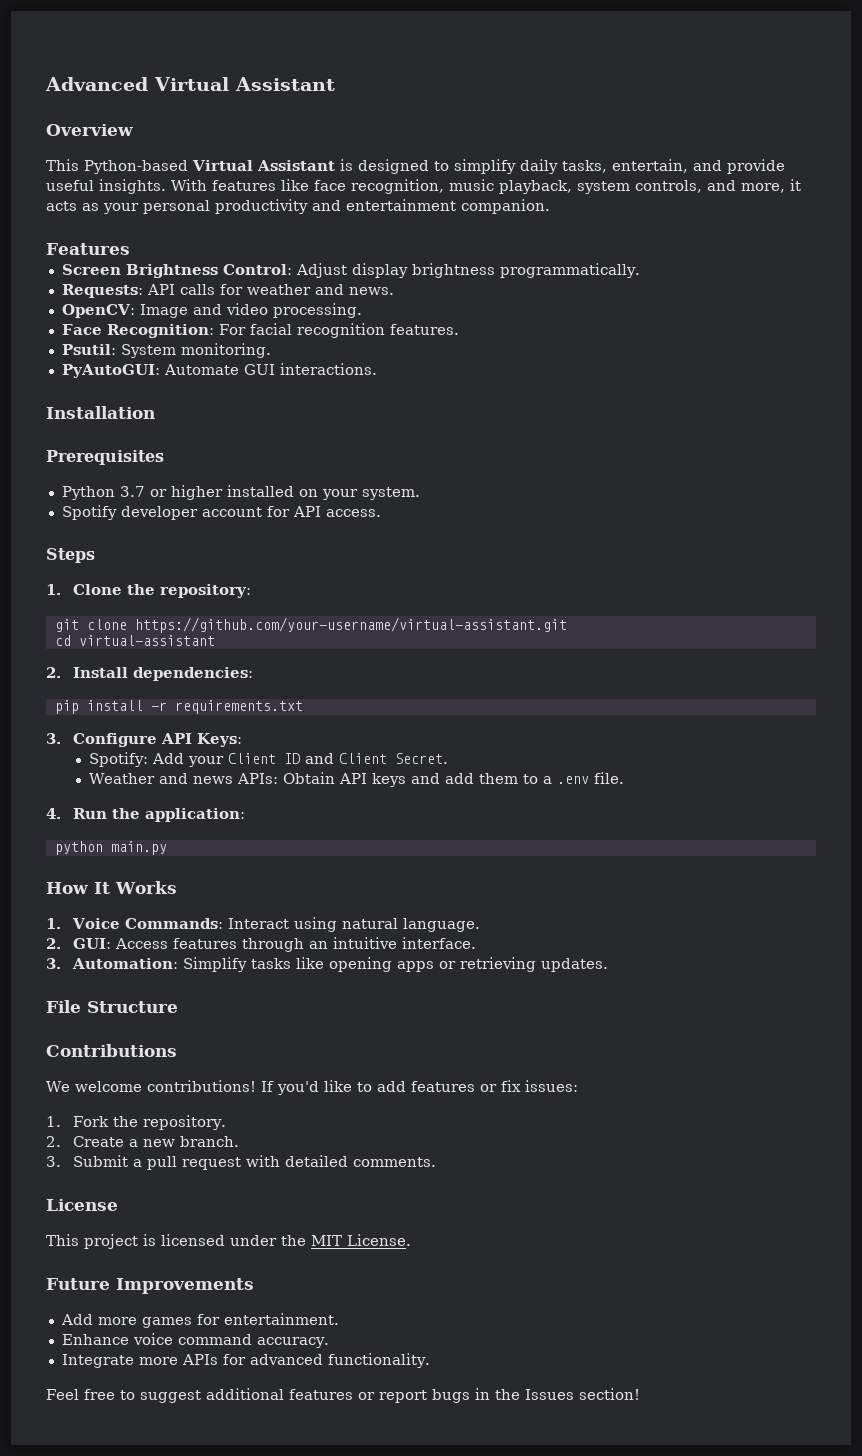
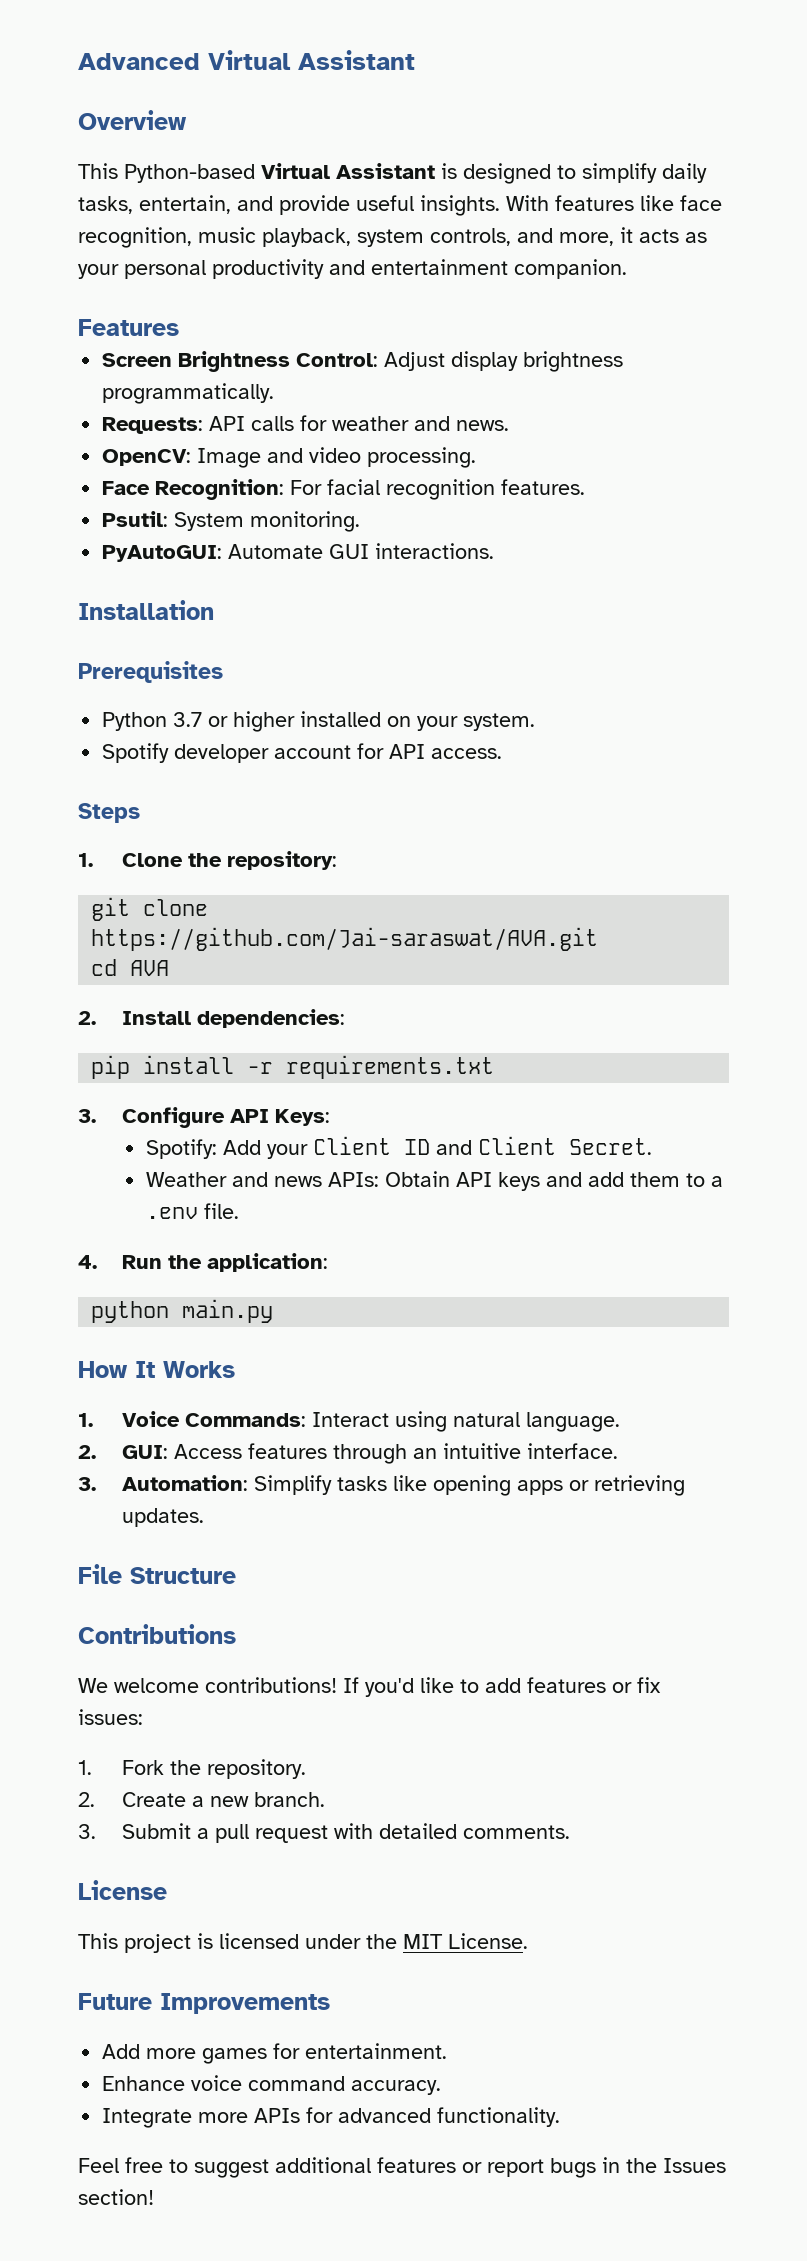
[134,617,567,633] https://github.com/your-username/virtual-assistant.git -> [91,927,599,951] https://github.com/Jai-saraswat/AVA.git
[78,635,215,646] virtual-assistant -> [130,960,170,976] AVA

